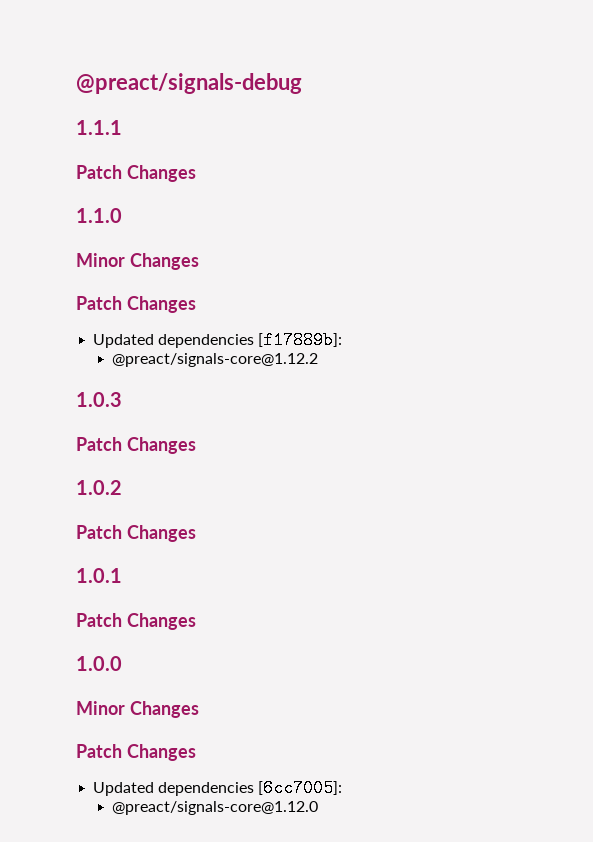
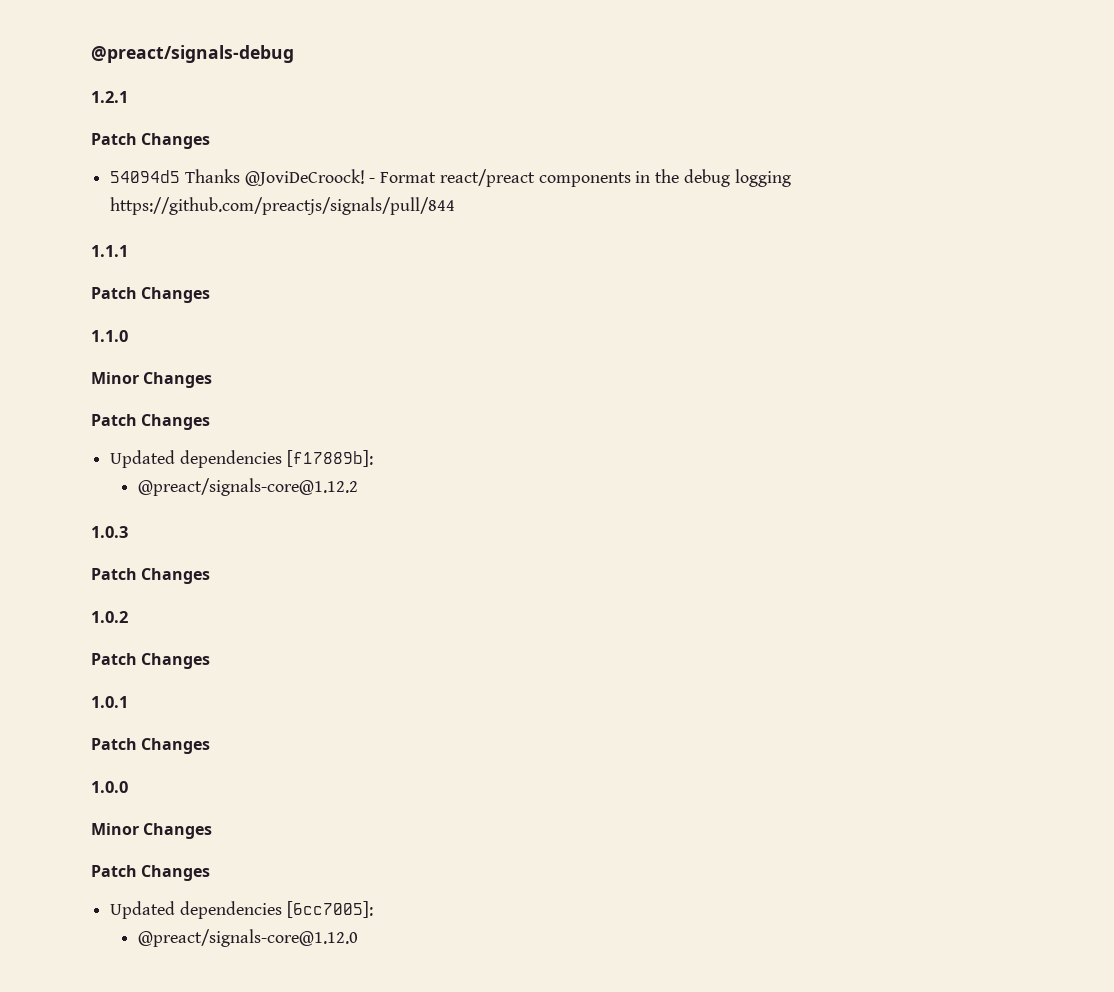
(302, 83) none -> [91,91,128,103] [91,133,211,149] [110,169,791,187] [110,197,456,215] // 1.2.1 // Patch Changes // 54094d5 Thanks @JoviDeCroock! - Format react/preact components in the debug logging https://github.com/preactjs/signals/pull/844

